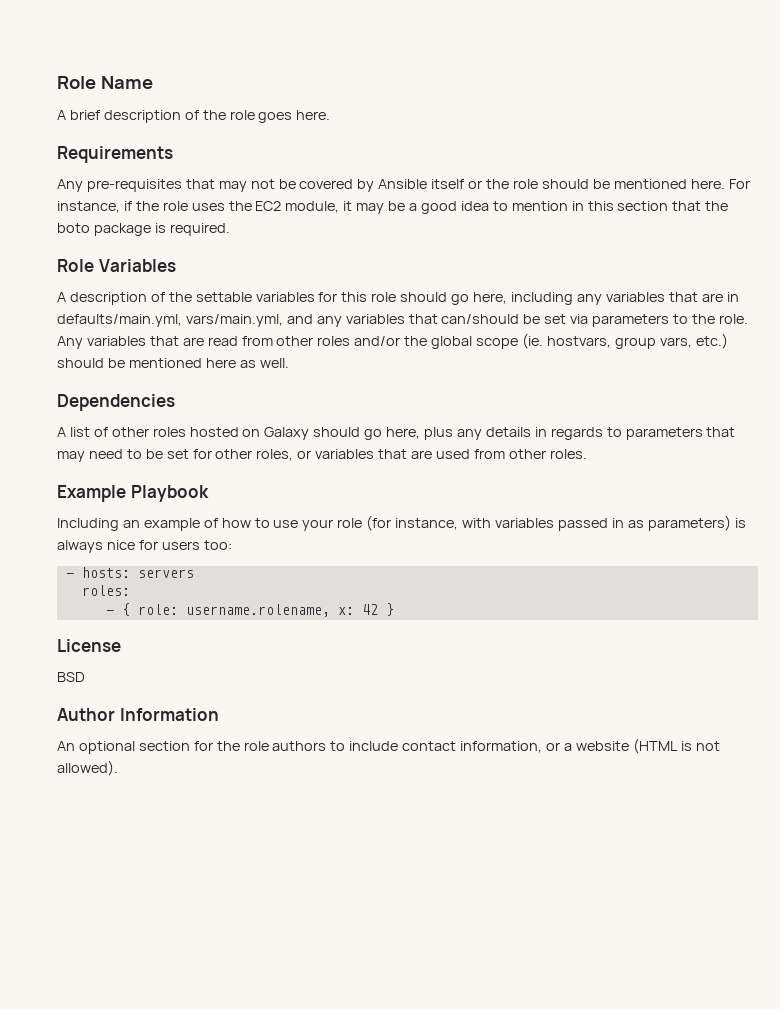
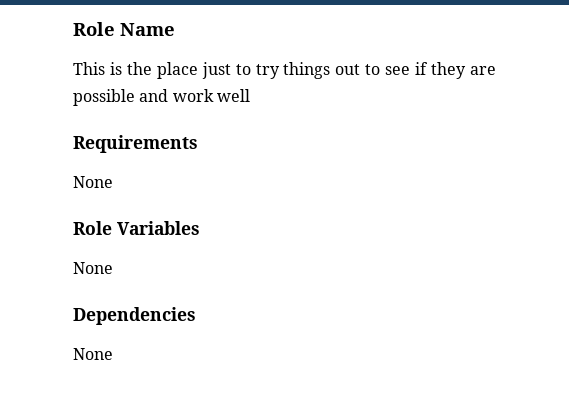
[57,110,331,123] [57,146,173,163] [57,179,750,192] [57,201,729,214] [57,223,230,236] [57,259,176,272] [57,292,739,305] [57,314,748,327] [57,333,728,349] [57,358,289,368] [57,394,175,411] [57,427,736,440] [57,449,587,462] [57,485,209,502] [57,515,746,531] [57,540,232,553] [65,567,194,578] [81,585,130,596] [105,603,394,617] [57,639,121,652] [57,672,85,682] [57,708,219,721] [57,738,720,754] [57,760,118,776] A brief description of the role goes here. // Requirements // Any pre-requisites that may not be covered by Ansible itself or the role should be mentioned here. For instance, if the role uses the EC2 module, it may be a good idea to mention in this section that the boto package is required. // Role Variables // A description of the settable variables for this role should go here, including any variables that are in defaults/main.yml, vars/main.yml, and any variables that can/should be set via parameters to the role. Any variables that are read from other roles and/or the global scope (ie. hostvars, group vars, etc.) should be mentioned here as well. // Dependencies // A list of other roles hosted on Galaxy should go here, plus any details in regards to parameters that may need to be set for other roles, or variables that are used from other roles. // Example Playbook // Including an example of how to use your role (for instance, with variables passed in as parameters) is always nice for users too: // - hosts: servers // roles: // - { role: username.rolename, x: 42 } // License // BSD // Author Information // An optional section for the role authors to include contact information, or a website (HTML is not allowed). -> [73,62,496,79] [73,89,250,106] [73,135,198,153] [73,176,113,188] [73,221,200,235] [73,262,113,274] [73,307,196,325] [73,348,113,360] This is the place just to try things out to see if they are possible and work well // Requirements // None // Role Variables // None // Dependencies // None

